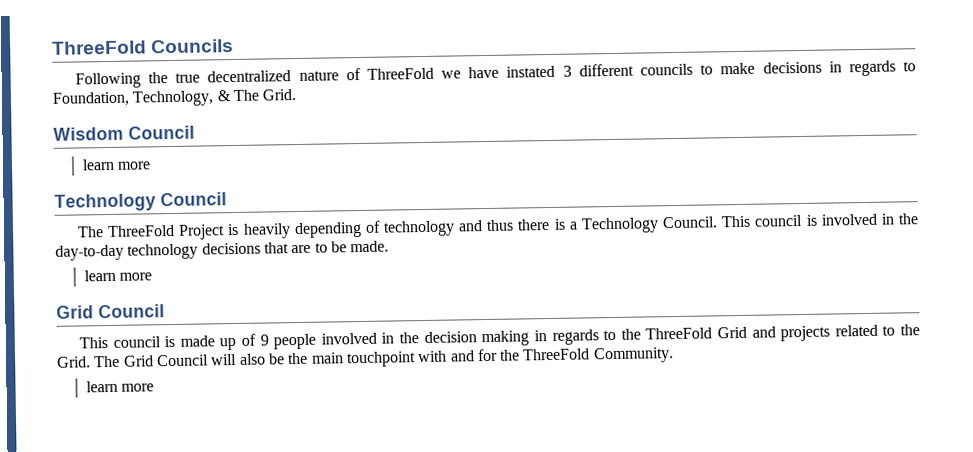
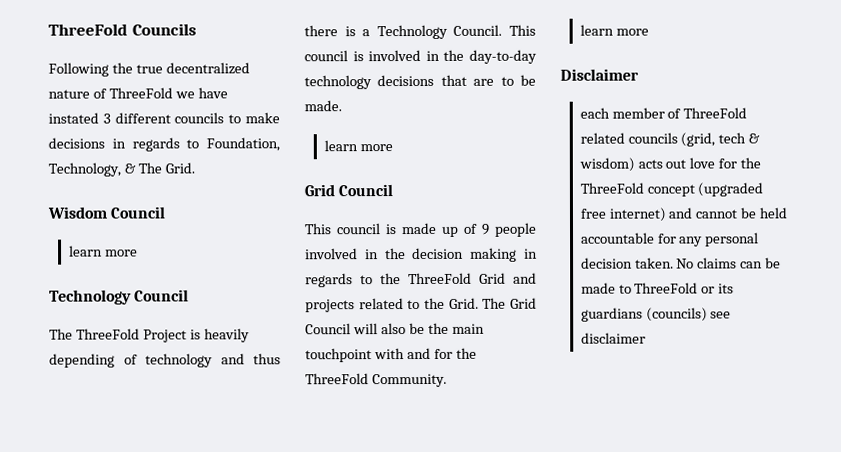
(155, 387) none -> [560,68,639,81] [579,107,748,119] [579,132,761,147] [578,157,762,172] [579,182,764,197] [579,207,788,222] [580,232,760,247] [580,257,782,269] [580,282,735,294] [580,307,732,322] [580,332,646,344] // Disclaimer // each member of ThreeFold related councils (grid, tech & wisdom) acts out love for the ThreeFold concept (upgraded free internet) and cannot be held accountable for any personal decision taken. No claims can be made to ThreeFold or its guardians (councils) see disclaimer

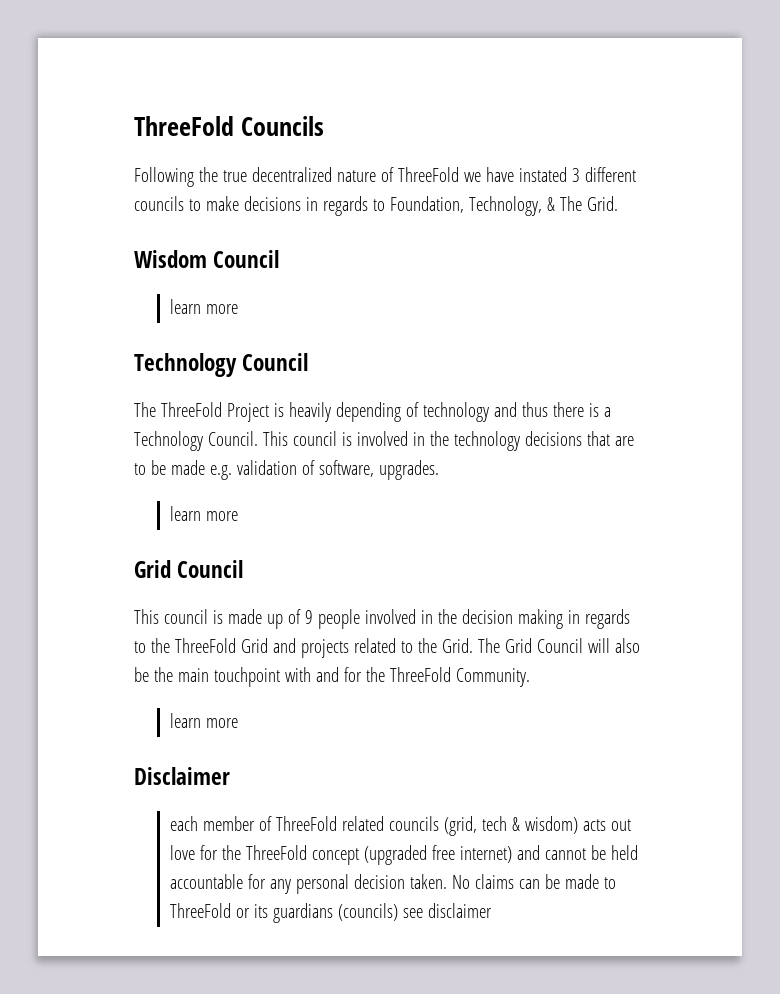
[469,49,537,64] day-to-day -> (449, 438) none
[304,100,342,112] made. -> [170,460,439,480] made e.g. validation of software, upgrades.

